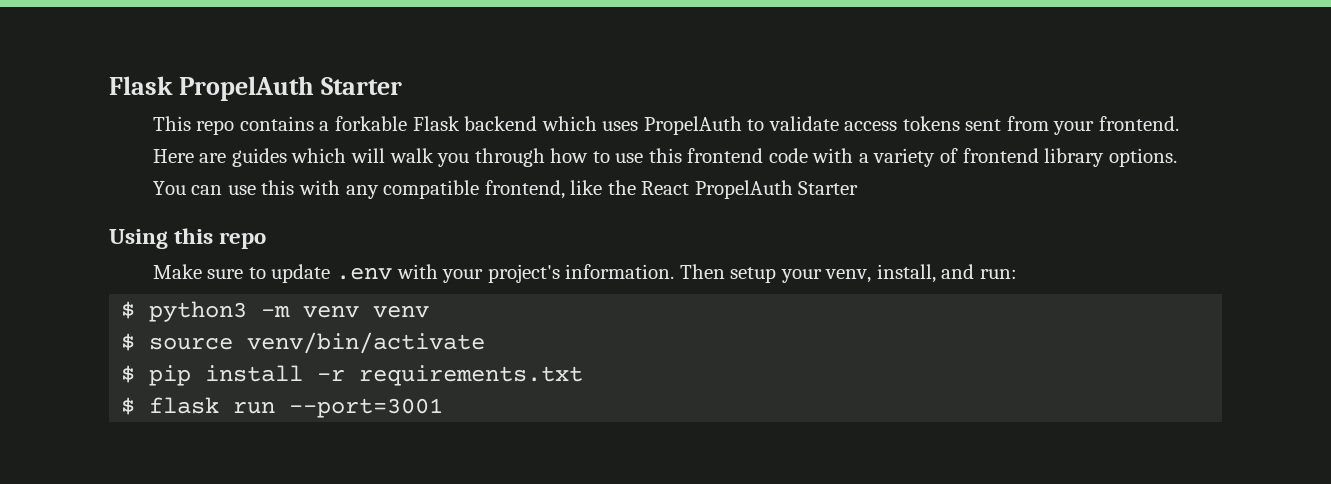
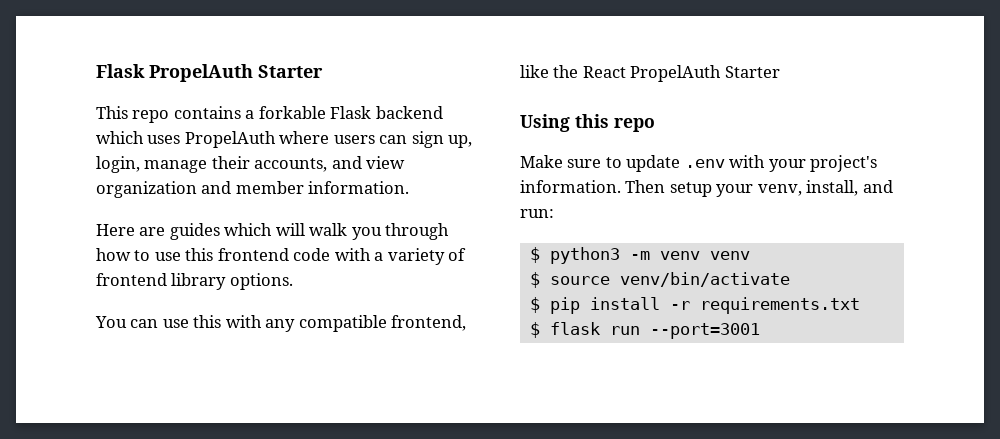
[747,116,1179,135] to validate access tokens sent from your frontend. -> [279,131,473,148] [96,156,406,173] [96,181,410,198] where users can sign up, login, manage their accounts, and view organization and member information.

